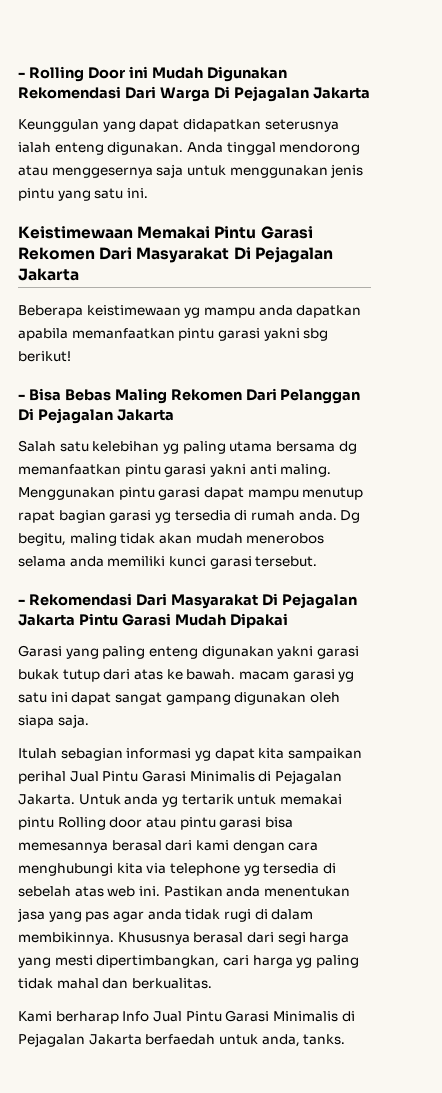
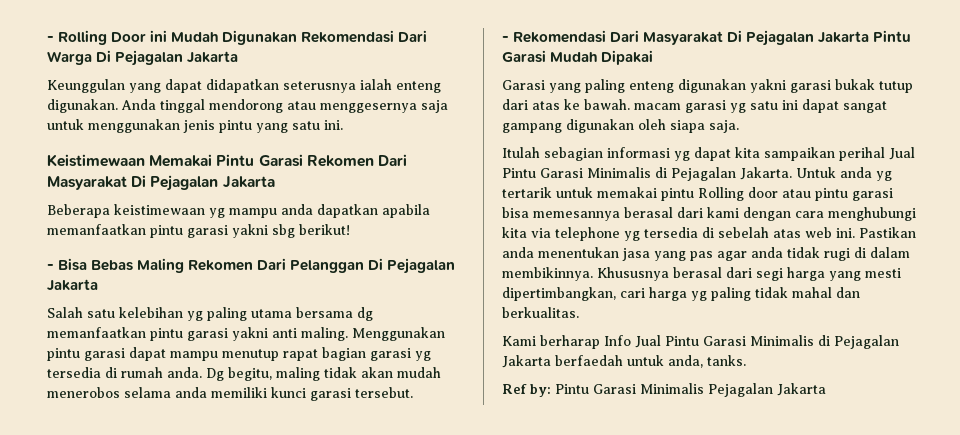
(346, 1039) none -> [502,383,826,397] // Ref by: Pintu Garasi Minimalis Pejagalan Jakarta

